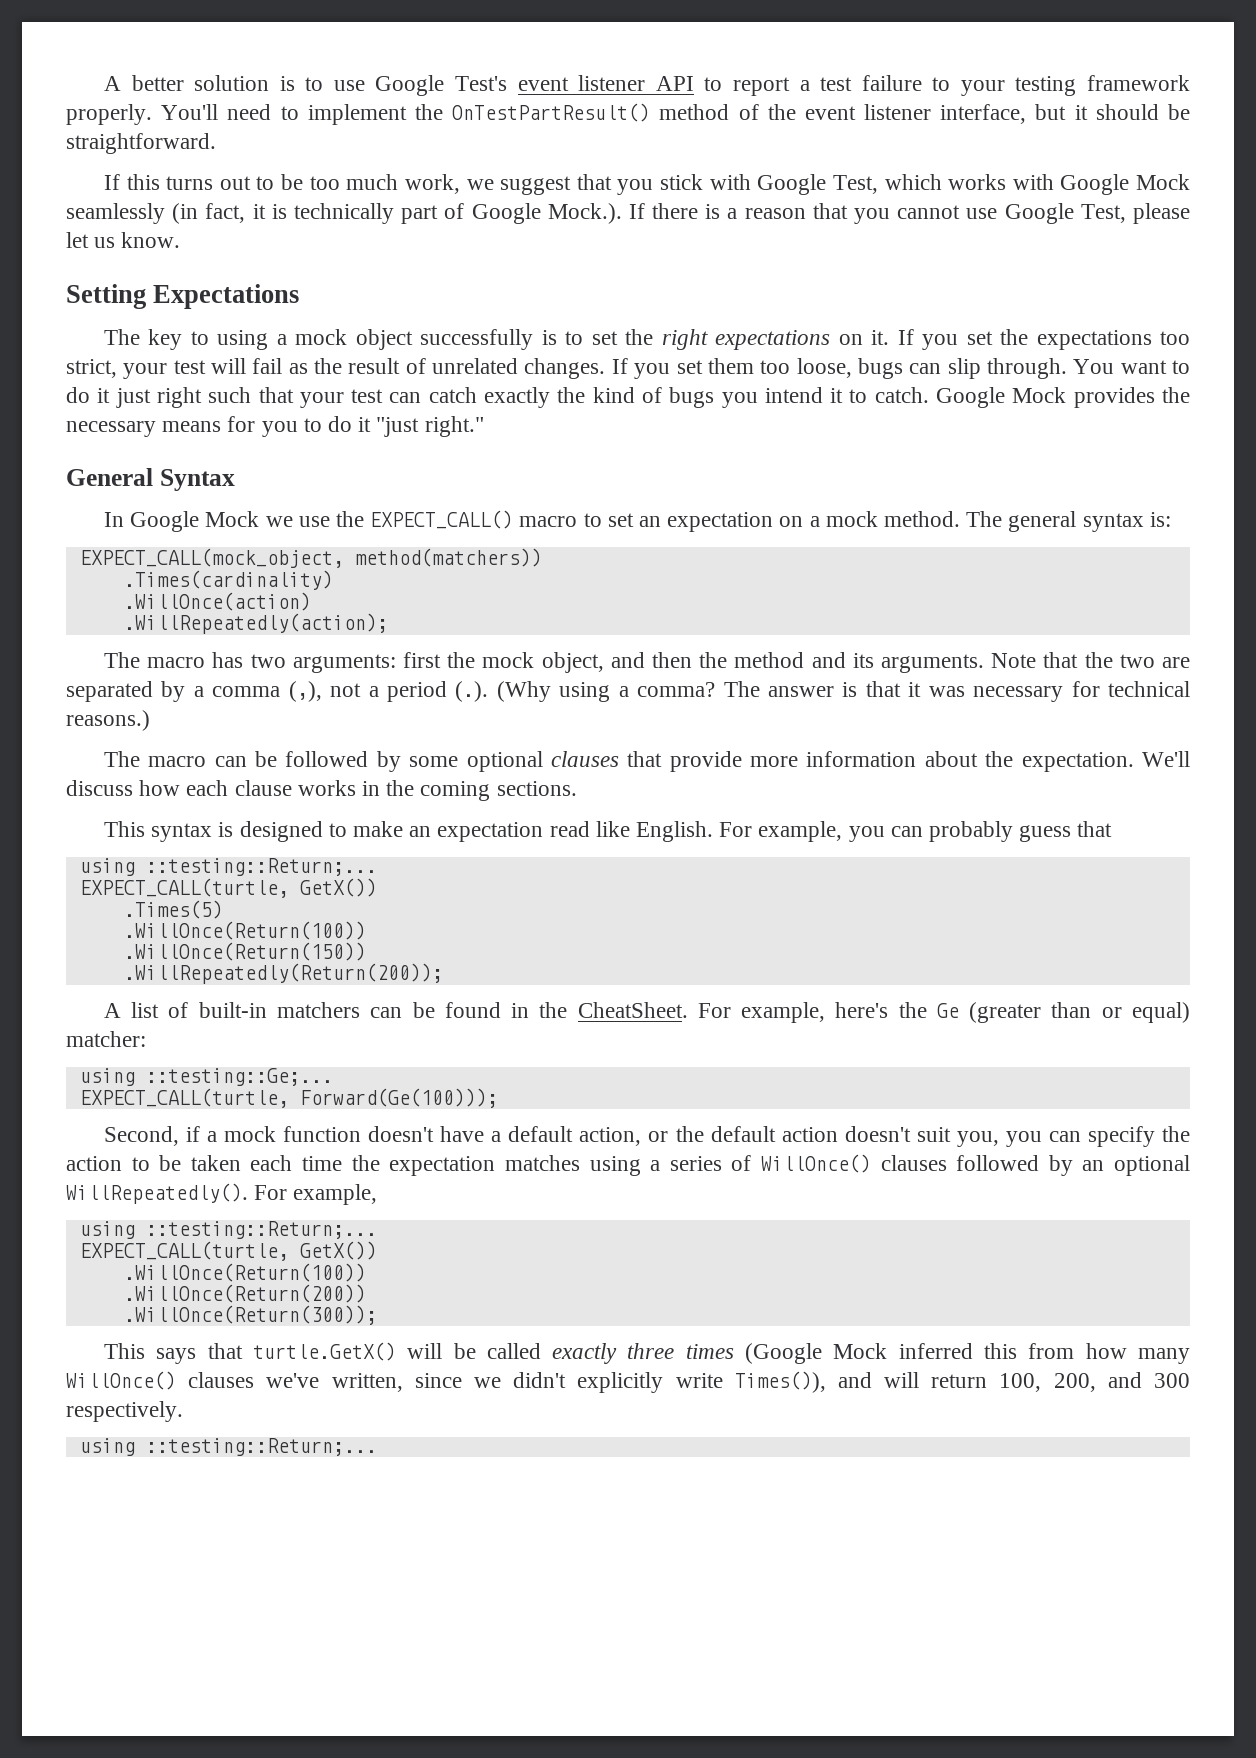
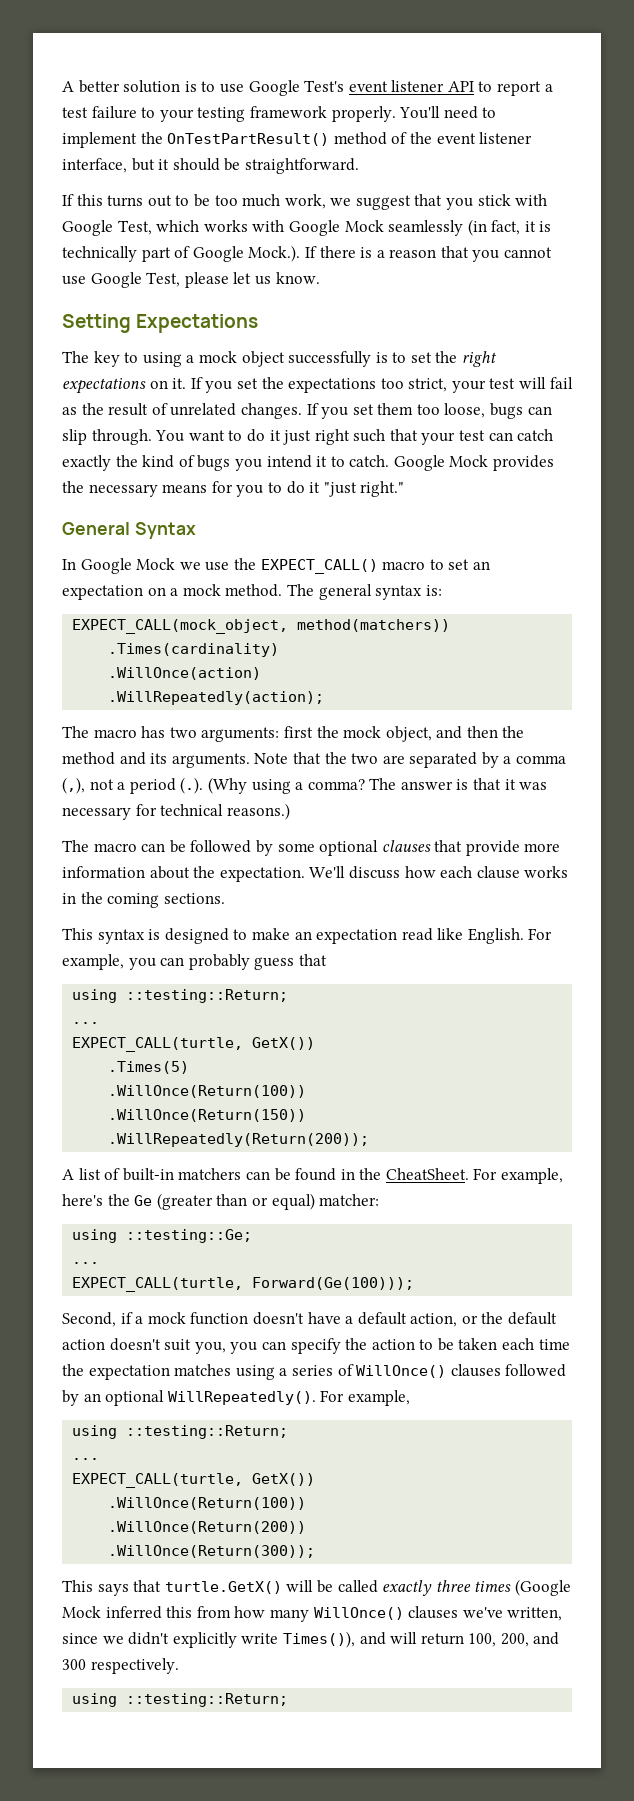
[145,858,377,876] ::testing::Return;... -> [126,989,289,1003] [72,1022,100,1024] ::testing::Return; // ...
[145,1068,333,1086] ::testing::Ge;... -> [126,1229,253,1243] [72,1262,100,1264] ::testing::Ge; // ...
[145,1221,377,1239] ::testing::Return;... -> [126,1425,289,1439] [72,1458,100,1460] ::testing::Return; // ...
[145,1438,377,1456] ::testing::Return;... -> [126,1693,289,1707] ::testing::Return;

